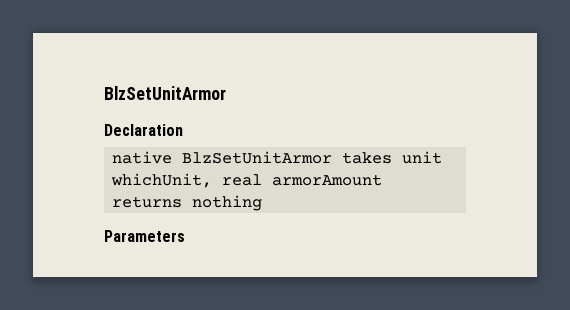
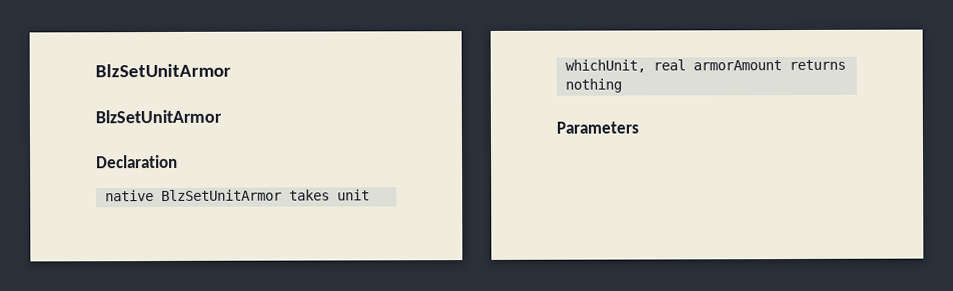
[104,86,226,100] BlzSetUnitArmor -> [95,63,231,78] [95,109,222,124] BlzSetUnitArmor // BlzSetUnitArmor

